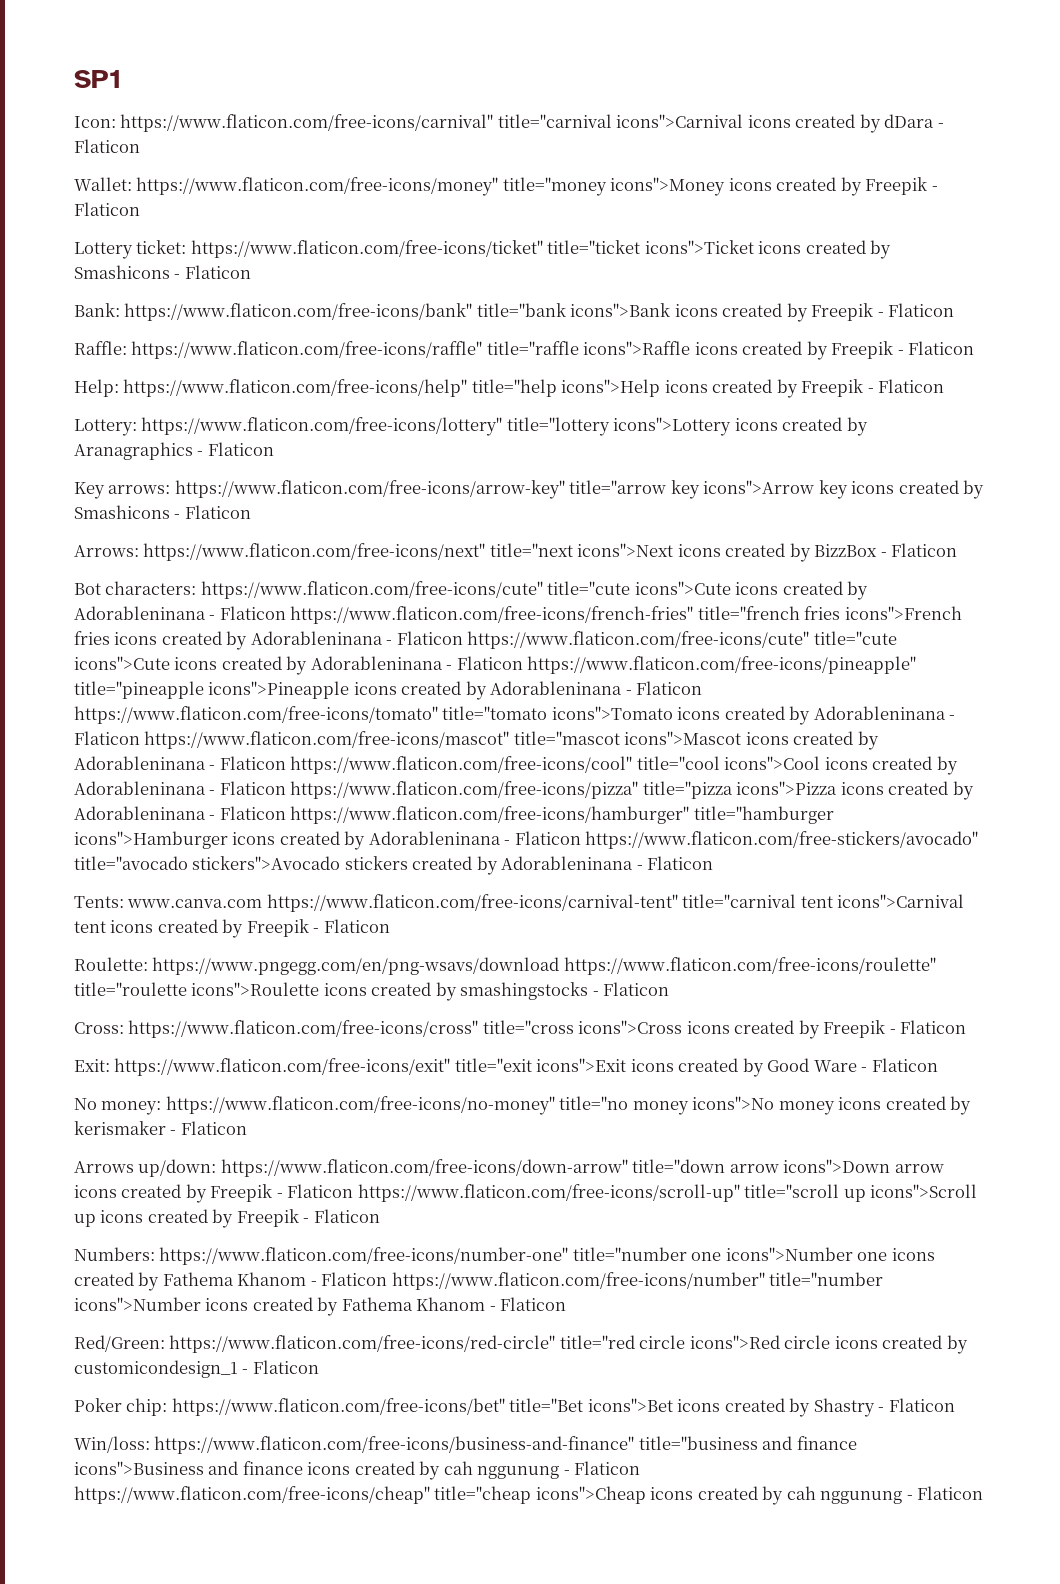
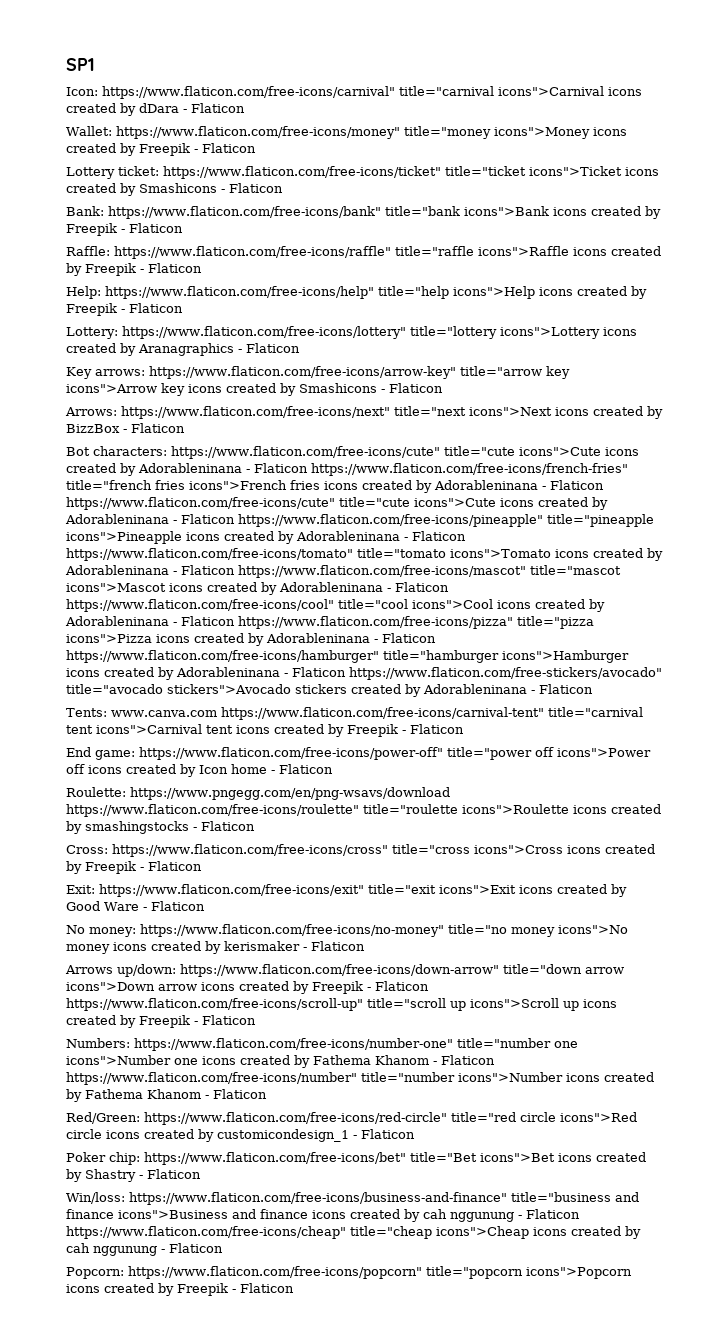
(390, 926) none -> [66,747,651,760] [66,764,333,777] // End game: https://www.flaticon.com/free-icons/power-off" title="power off icons">Power off icons created by Icon home - Flaticon
(984, 1493) none -> [66,1266,632,1279] [66,1283,294,1296] // Popcorn: https://www.flaticon.com/free-icons/popcorn" title="popcorn icons">Popcorn icons created by Freepik - Flaticon

